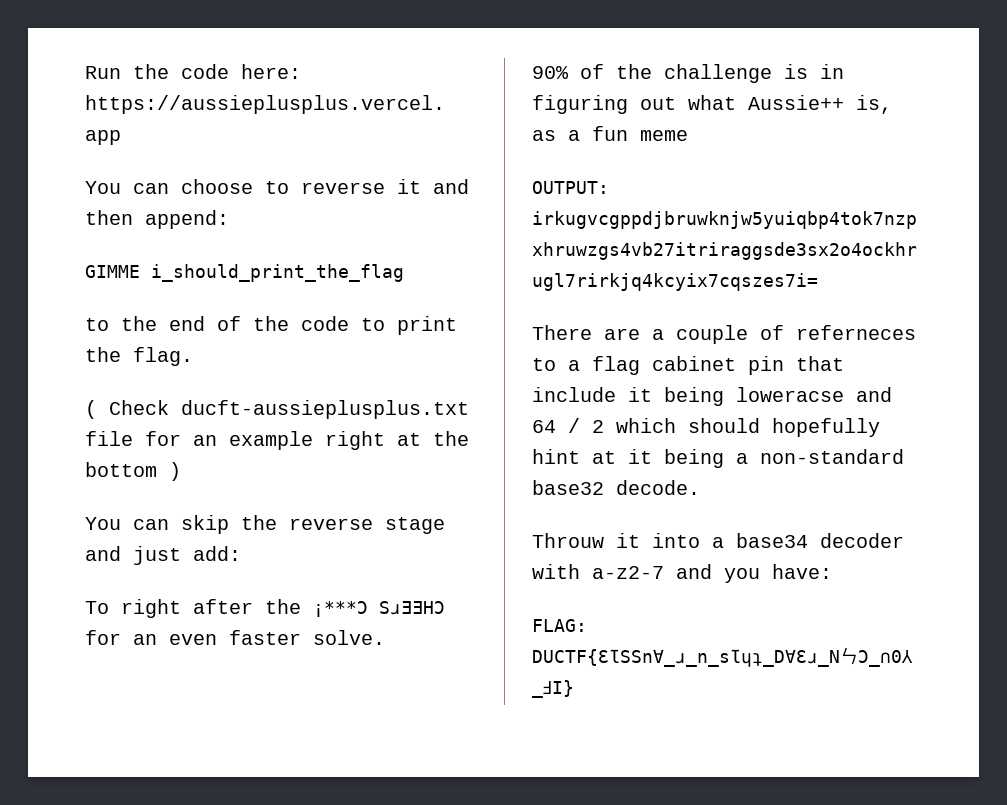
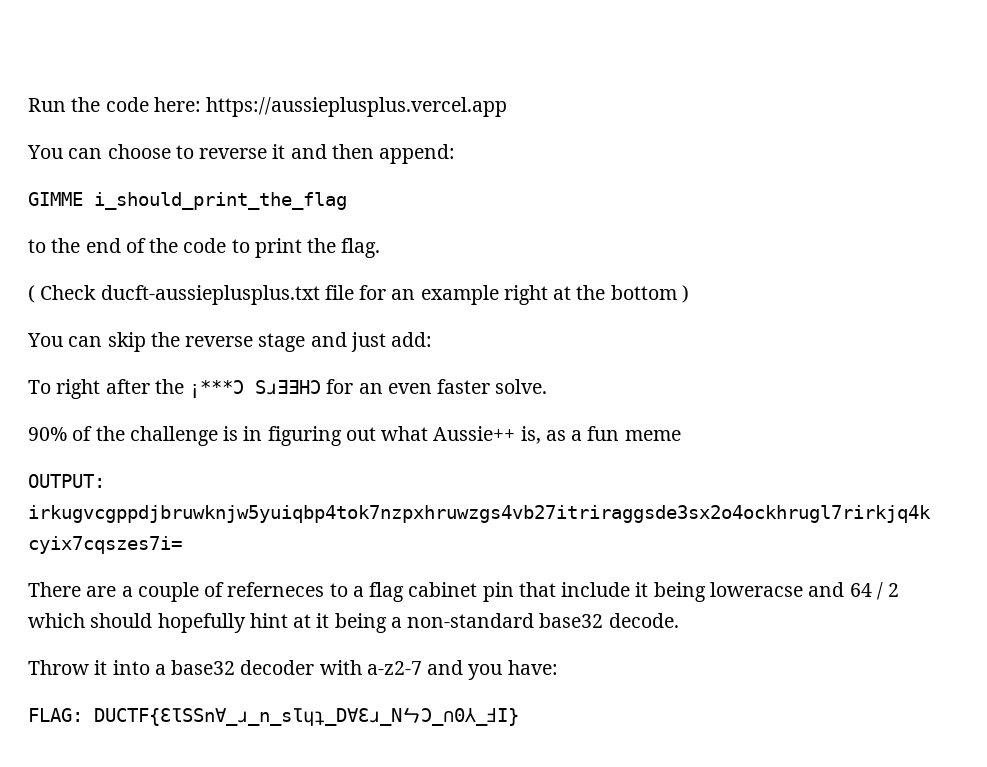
[532,533,604,548] Throuw -> [28,660,89,675] Throw
[736,533,808,548] base34 -> [171,660,236,675] base32

